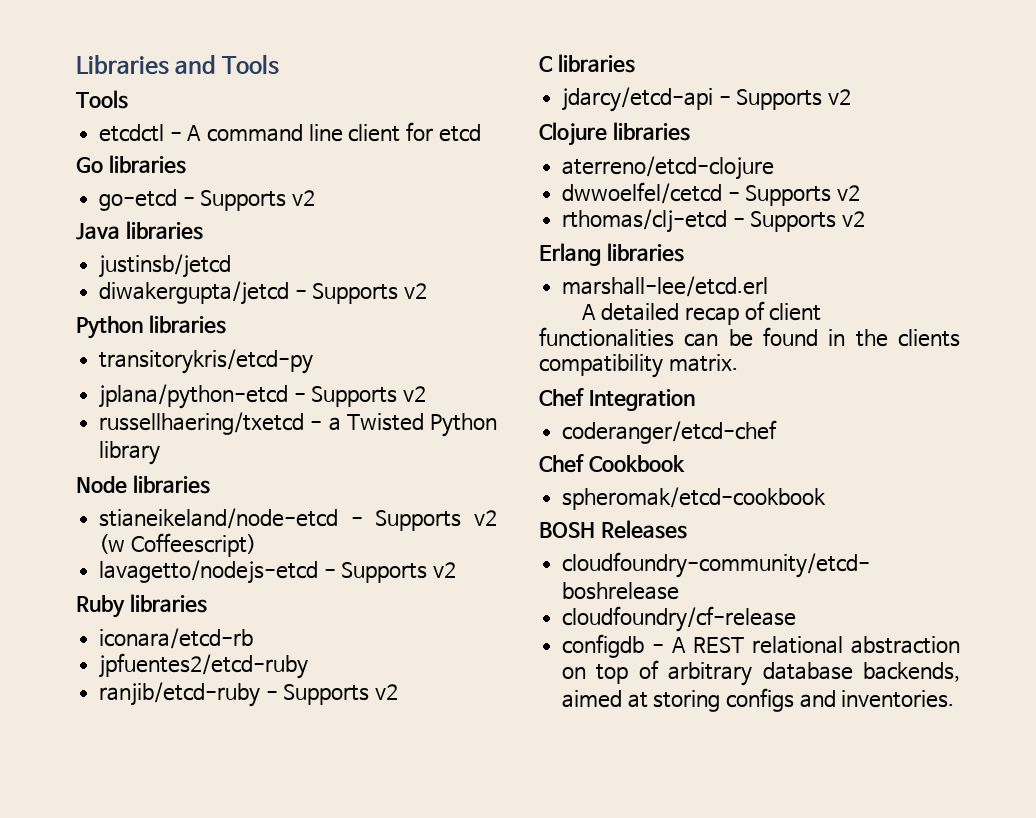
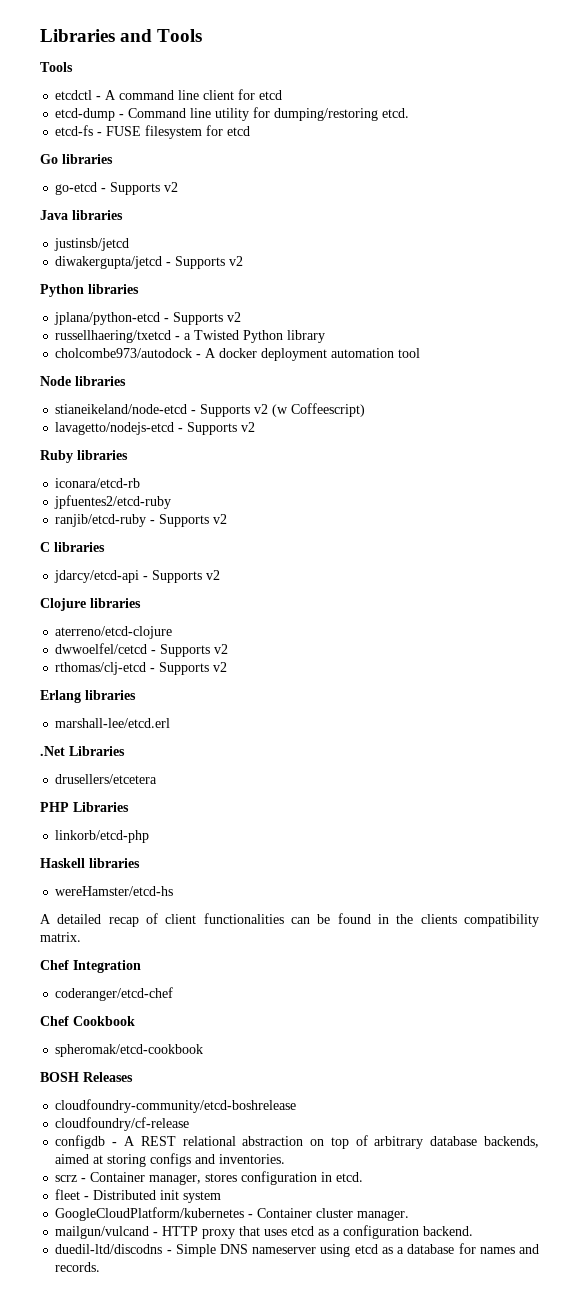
(481, 133) none -> [55,107,410,121] [55,125,251,139] // etcd-dump - Command line utility for dumping/restoring etcd. // etcd-fs - FUSE filesystem for etcd
[99,349,314,374] // transitorykris/etcd-py -> (139, 289) none
(161, 453) none -> [55,348,421,361] // cholcombe973/autodock - A docker deployment automation tool
(769, 286) none -> [40,746,125,756] [55,774,158,784] [40,802,129,812] [55,830,150,843] [40,858,140,868] [55,886,174,896] // .Net Libraries // drusellers/etcetera // PHP Libraries // linkorb/etcd-php // Haskell libraries // wereHamster/etcd-hs
(955, 699) none -> [55,1171,364,1185] [55,1189,222,1203] [55,1207,410,1221] [55,1225,474,1239] [55,1243,540,1257] [55,1262,101,1272] // scrz - Container manager, stores configuration in etcd. // fleet - Distributed init system // GoogleCloudPlatform/kubernetes - Container cluster manager. // mailgun/vulcand - HTTP proxy that uses etcd as a configuration backend. // duedil-ltd/discodns - Simple DNS nameserver using etcd as a database for names and records.

